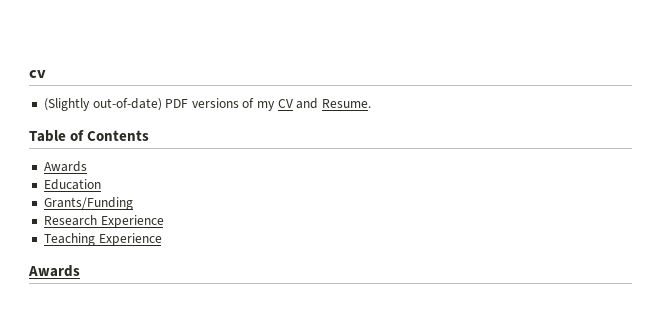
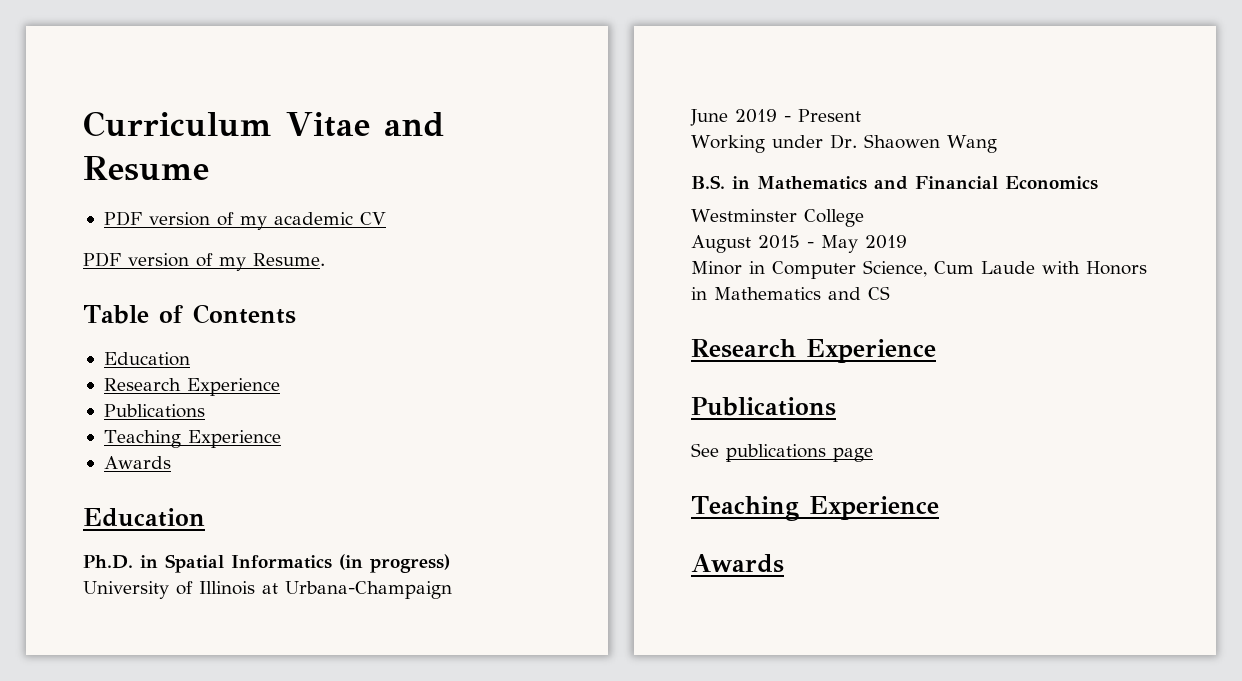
[29,70,46,78] [43,98,276,111] cv // (Slightly out-of-date) PDF versions of my -> [83,111,444,137] [83,156,209,181] [103,211,353,230] Curriculum Vitae and Resume // PDF version of my academic
[296,98,319,109] and -> [83,252,246,271] // PDF version of my
[43,161,87,172] [43,179,101,190] [43,197,133,210] [43,215,164,228] [43,233,162,246] [28,265,80,277] // Awards // Education // Grants/Funding // Research Experience // Teaching Experience // Awards -> [103,352,190,366] [103,378,280,396] [103,404,205,418] [103,430,281,448] [103,456,171,469] [83,508,205,527] [83,554,450,573] [83,581,452,599] [690,109,861,126] [691,134,997,153] [691,175,1098,190] [691,209,864,227] [691,235,907,253] [691,260,1147,279] [691,286,890,300] [691,339,936,363] [691,397,836,416] [691,443,873,462] [691,496,939,521] [691,554,784,573] // Education // Research Experience // Publications // Teaching Experience // Awards // Education // Ph.D. in Spatial Informatics (in progress) // University of Illinois at Urbana-Champaign // June 2019 - Present // Working under Dr. Shaowen Wang // B.S. in Mathematics and Financial Economics // Westminster College // August 2015 - May 2019 // Minor in Computer Science, Cum Laude with Honors in Mathematics and CS // Research Experience // Publications // See publications page // Teaching Experience // Awards

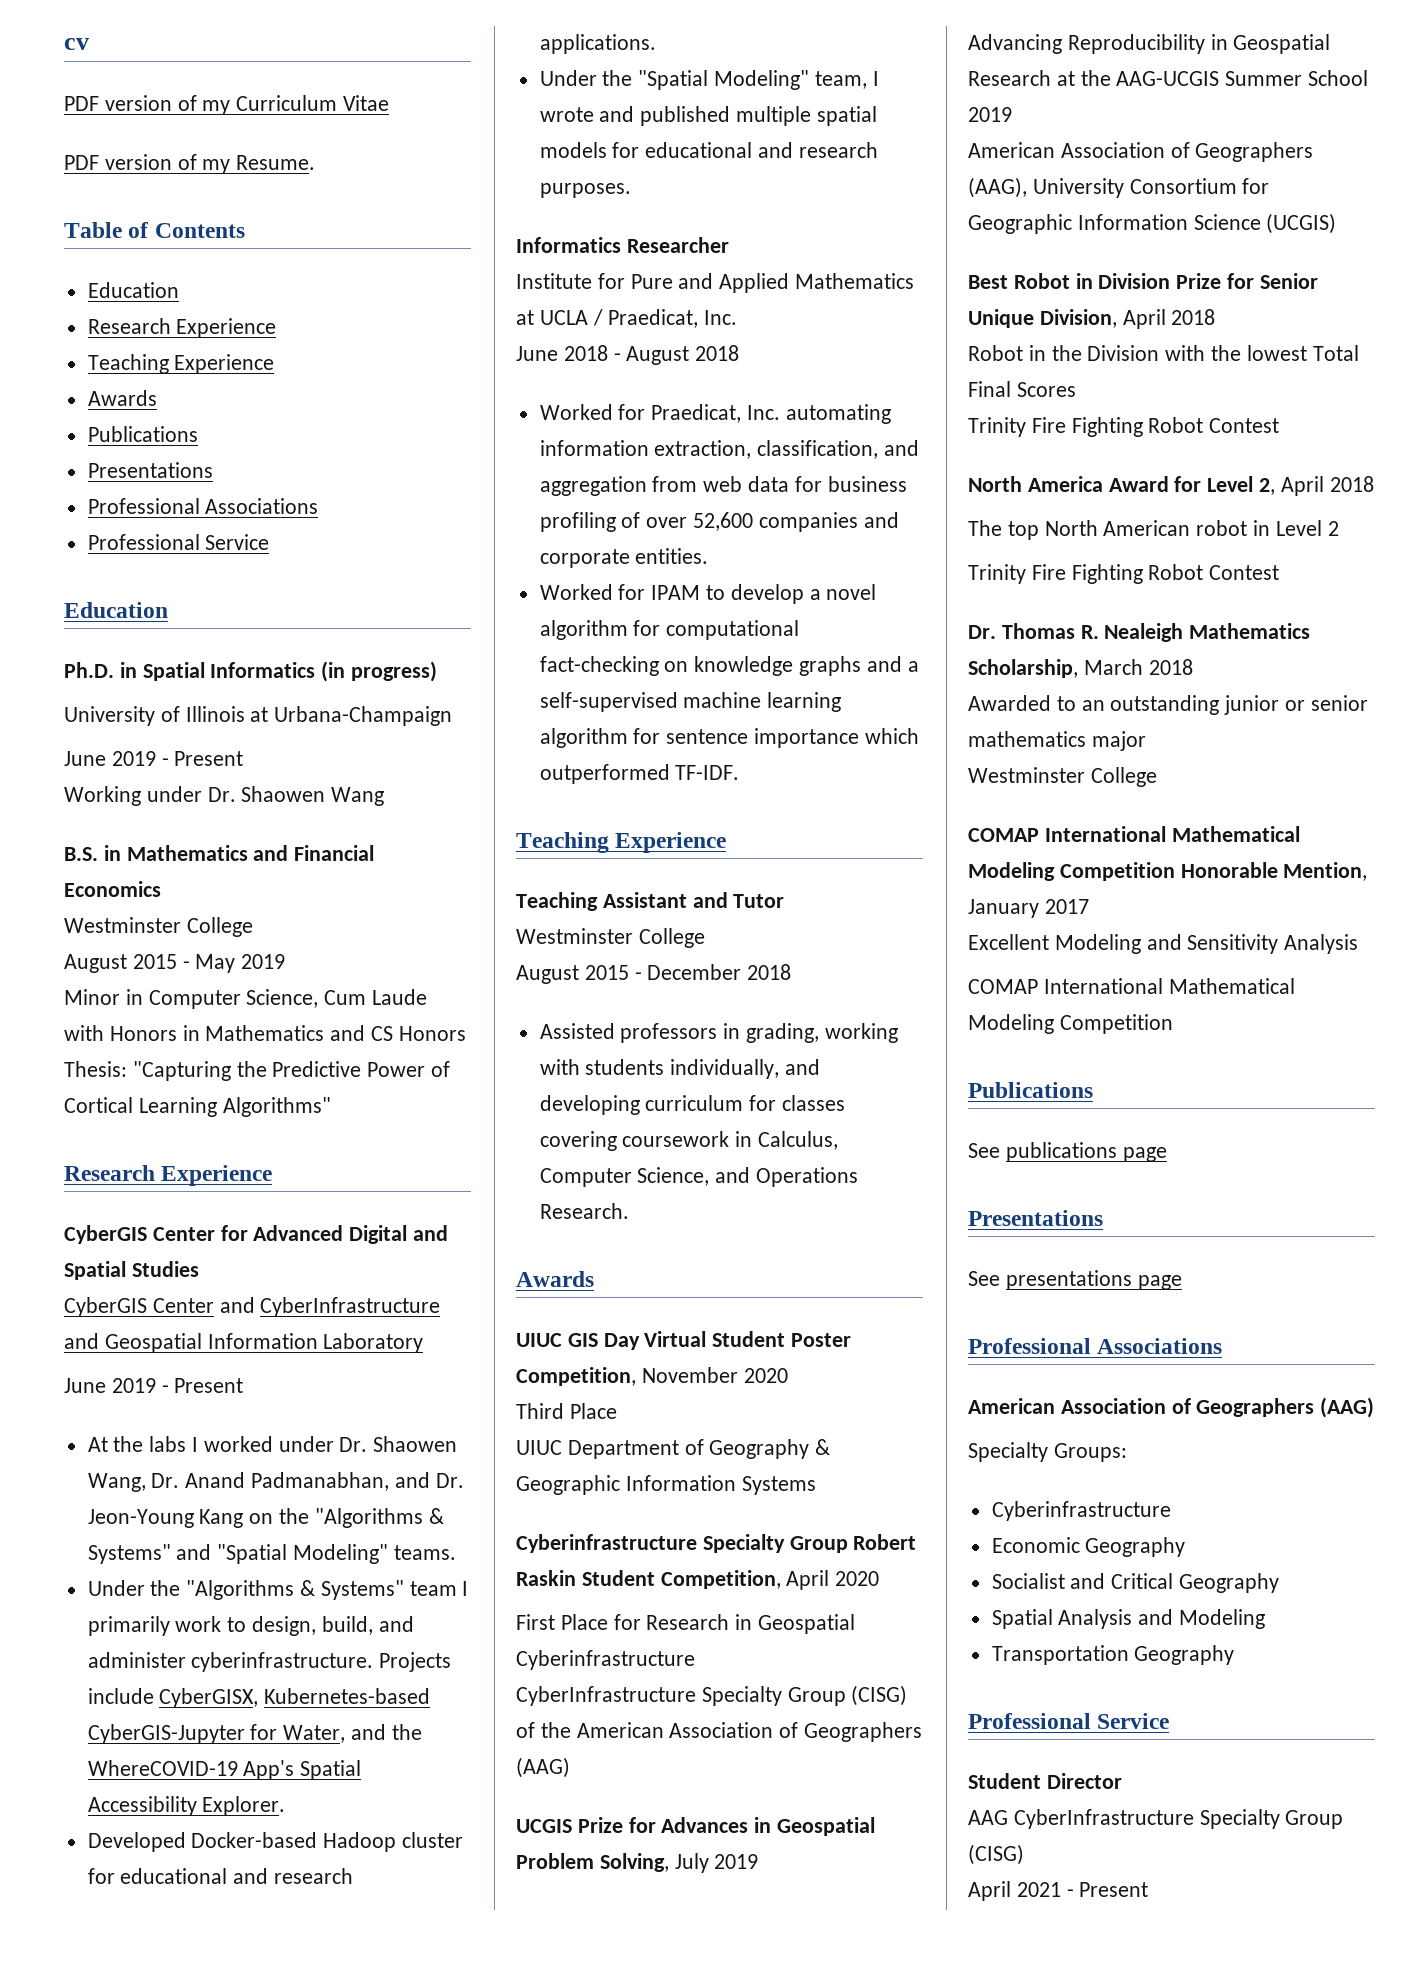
[83,111,444,137] [83,156,209,181] [103,211,386,230] Curriculum Vitae and Resume // PDF version of my academic CV -> [64,38,89,50] [64,95,390,115] cv // PDF version of my Curriculum Vitae
[103,404,205,418] [103,430,281,448] [103,456,171,469] // Publications // Teaching Experience // Awards -> [87,354,275,374] [87,390,157,406] [87,426,198,442] [87,462,213,478] [87,498,319,514] [87,534,270,550] // Teaching Experience // Awards // Publications // Presentations // Professional Associations // Professional Service
[691,339,936,363] [691,397,836,416] [691,443,873,462] [691,496,939,521] [691,554,784,573] // Research Experience // Publications // See publications page // Teaching Experience // Awards -> [398,1026,466,1041] [64,1061,451,1081] [64,1097,331,1117] [64,1165,273,1186] [64,1225,449,1244] [64,1261,199,1280] [64,1297,441,1317] [64,1333,424,1353] [64,1378,244,1393] [87,1436,458,1452] [87,1472,464,1492] [87,1508,444,1528] [87,1544,456,1564] [87,1580,469,1600] [87,1616,414,1636] [87,1652,452,1672] [87,1688,431,1708] [87,1724,422,1744] [87,1760,362,1780] [87,1796,286,1816] [87,1832,464,1852] [87,1868,354,1884] [539,34,656,54] [539,70,879,90] [539,106,877,126] [539,142,878,158] [539,183,631,198] [516,237,729,253] [516,273,915,293] [516,309,738,328] [516,345,740,365] [539,404,891,424] [539,440,920,459] [539,476,907,496] [539,512,899,532] [539,548,709,568] [539,584,877,604] [539,620,800,640] [539,656,919,676] [539,692,842,712] [539,728,919,748] [539,764,740,784] [516,832,727,853] [516,892,785,911] [516,928,705,948] [516,964,792,984] [539,1023,898,1043] [539,1059,821,1079] [539,1095,846,1115] [539,1131,839,1151] [539,1167,859,1187] [539,1203,629,1219] [516,1271,594,1287] [516,1331,852,1350] [516,1367,788,1386] [516,1403,617,1419] [516,1439,831,1459] [516,1475,816,1495] [516,1534,917,1553] [516,1570,880,1590] [516,1614,856,1634] [516,1650,695,1670] [516,1685,908,1706] [516,1722,923,1742] [516,1757,570,1778] [516,1817,876,1836] [516,1853,759,1873] [968,34,1331,54] [968,70,1369,86] [968,107,1012,122] [968,142,1314,162] [968,177,1270,198] [968,213,1337,234] [968,273,1318,289] [968,309,1216,329] [968,345,1359,361] [968,381,1076,397] [968,417,1280,437] [968,476,1374,496] [968,520,1339,540] [968,564,1280,584] [968,623,1311,642] [968,659,1193,678] [968,695,1368,715] [968,731,1146,751] [968,767,1157,787] [968,826,1300,842] [968,862,1368,881] [968,899,1089,918] [968,934,1359,954] [968,978,1295,994] [968,1014,1173,1034] [968,1082,1093,1098] [968,1142,1167,1162] [968,1210,1103,1226] [968,1270,1182,1290] [968,1338,1223,1354] [968,1397,1375,1418] [968,1442,1127,1462] [991,1501,1171,1521] [991,1537,1186,1557] [991,1573,1280,1593] [991,1609,1266,1629] [991,1645,1235,1665] [968,1713,1170,1729] [968,1773,1122,1789] [968,1809,1344,1829] [968,1844,1024,1865] [968,1881,1149,1901] Honors Thesis: "Capturing the Predictive Power of Cortical Learning Algorithms" // Research Experience // CyberGIS Center for Advanced Digital and Spatial Studies // CyberGIS Center and CyberInfrastructure and Geospatial Information Laboratory // June 2019 - Present // At the labs I worked under Dr. Shaowen Wang, Dr. Anand Padmanabhan, and Dr. Jeon-Young Kang on the "Algorithms & Systems" and "Spatial Modeling" teams. // Under the "Algorithms & Systems" team I primarily work to design, build, and administer cyberinfrastructure. Projects include CyberGISX, Kubernetes-based CyberGIS-Jupyter for Water, and the WhereCOVID-19 App's Spatial Accessibility Explorer. // Developed Docker-based Hadoop cluster for educational and research applications. // Under the "Spatial Modeling" team, I wrote and published multiple spatial models for educational and research purposes. // Informatics Researcher // Institute for Pure and Applied Mathematics at UCLA / Praedicat, Inc. // June 2018 - August 2018 // Worked for Praedicat, Inc. automating information extraction, classification, and aggregation from web data for business profiling of over 52,600 companies and corporate entities. // Worked for IPAM to develop a novel algorithm for computational fact-checking on knowledge graphs and a self-supervised machine learning algorithm for sentence importance which outperformed TF-IDF. // Teaching Experience // Teaching Assistant and Tutor // Westminster College // August 2015 - December 2018 // Assisted professors in grading, working with students individually, and developing curriculum for classes covering coursework in Calculus, Computer Science, and Operations Research. // Awards // UIUC GIS Day Virtual Student Poster Competition, November 2020 // Third Place // UIUC Department of Geography & Geographic Information Systems // Cyberinfrastructure Specialty Group Robert Raskin Student Competition, April 2020 // First Place for Research in Geospatial Cyberinfrastructure // CyberInfrastructure Specialty Group (CISG) of the American Association of Geographers (AAG) // UCGIS Prize for Advances in Geospatial Problem Solving, July 2019 // Advancing Reproducibility in Geospatial Research at the AAG-UCGIS Summer School 2019 // American Association of Geographers (AAG), University Consortium for Geographic Information Science (UCGIS) // Best Robot in Division Prize for Senior Unique Division, April 2018 // Robot in the Division with the lowest Total Final Scores // Trinity Fire Fighting Robot Contest // North America Award for Level 2, April 2018 // The top North American robot in Level 2 // Trinity Fire Fighting Robot Contest // Dr. Thomas R. Nealeigh Mathematics Scholarship, March 2018 // Awarded to an outstanding junior or senior mathematics major // Westminster College // COMAP International Mathematical Modeling Competition Honorable Mention, January 2017 // Excellent Modeling and Sensitivity Analysis // COMAP International Mathematical Modeling Competition // Publications // See publications page // Presentations // See presentations page // Professional Associations // American Association of Geographers (AAG) // Specialty Groups: // Cyberinfrastructure // Economic Geography // Socialist and Critical Geography // Spatial Analysis and Modeling // Transportation Geography // Professional Service // Student Director // AAG CyberInfrastructure Specialty Group (CISG) // April 2021 - Present

